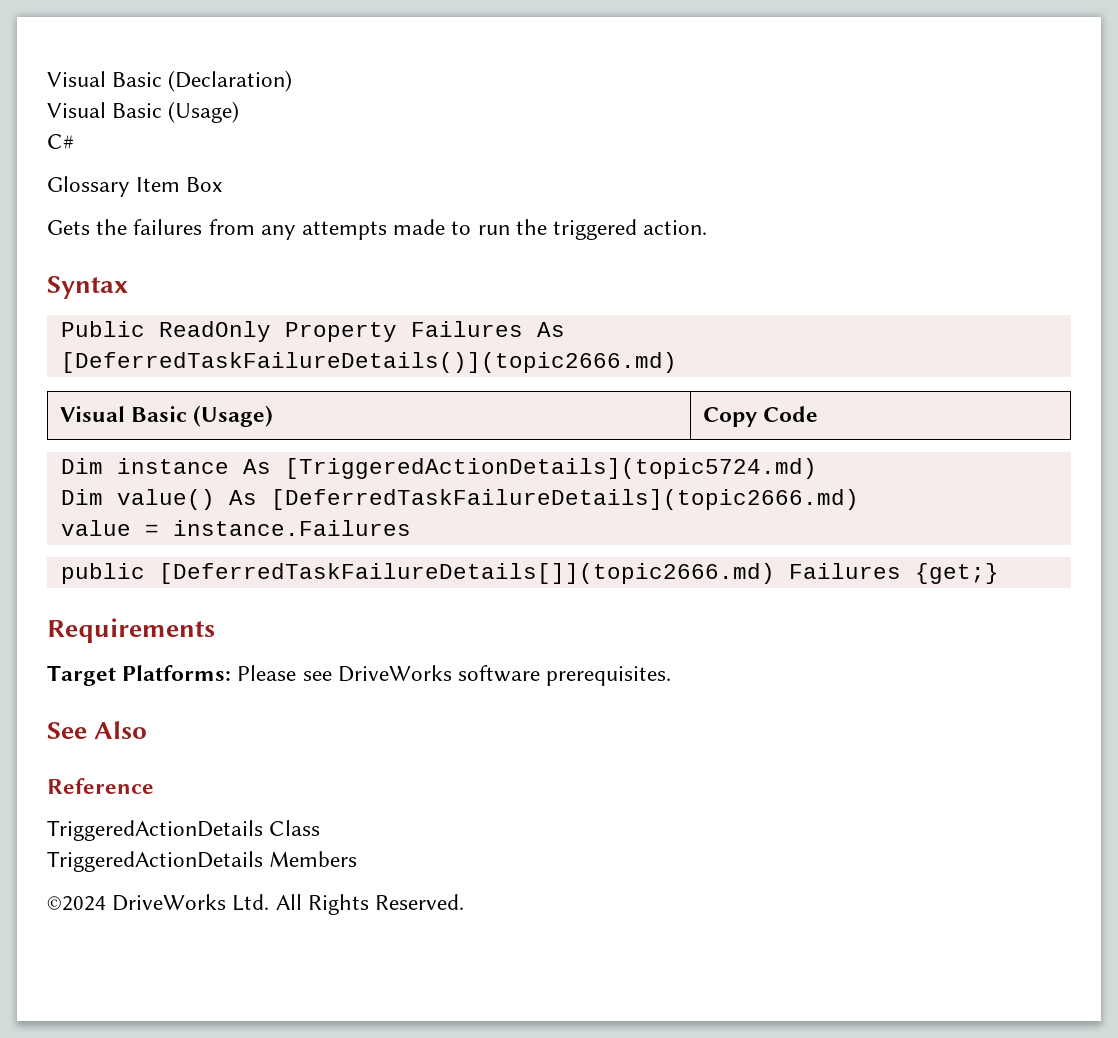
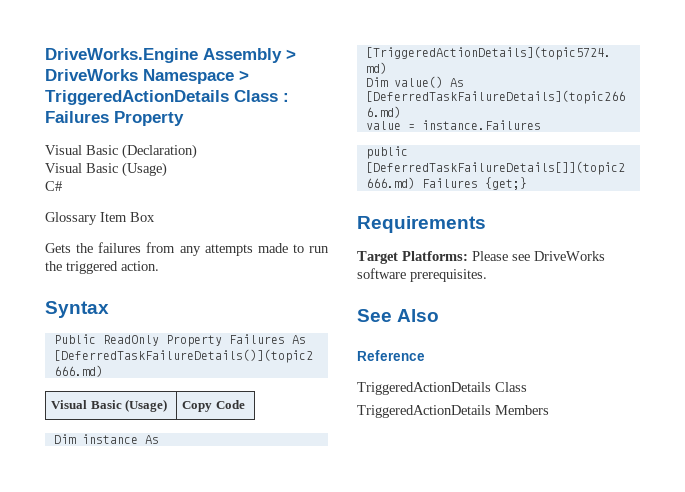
(47, 79) none -> [45,48,296,63] [45,69,249,84] [45,90,289,105] [45,111,184,126] DriveWorks.Engine Assembly > DriveWorks Namespace > TriggeredActionDetails Class : Failures Property //
[47,894,465,915] // ©2024 DriveWorks Ltd. All Rights Reserved. -> (549, 410) none

